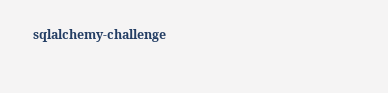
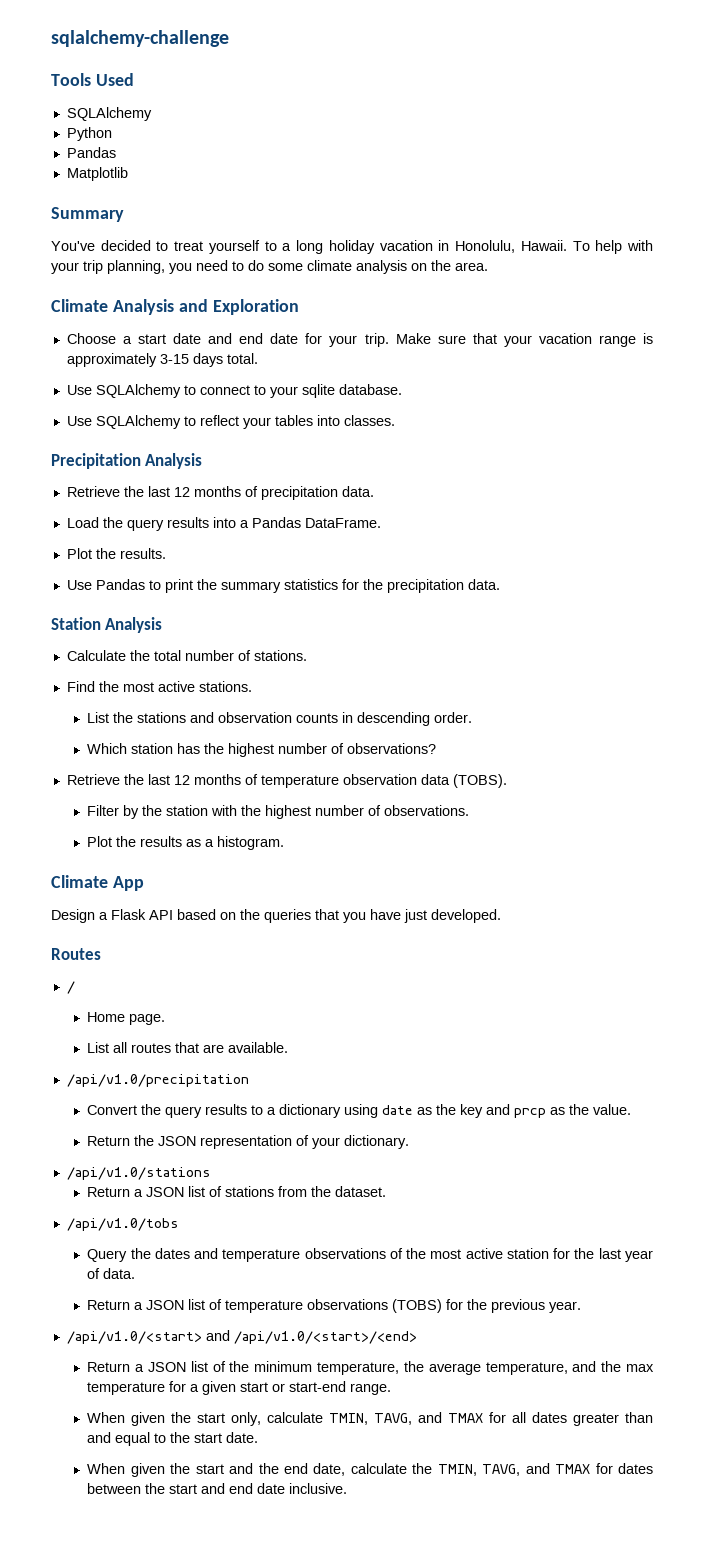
(166, 35) none -> [51,73,134,86] [66,107,152,121] [66,127,112,141] [66,147,116,158] [66,167,128,181] [51,207,124,222] [51,240,653,254] [51,260,488,274] [51,299,299,315] [66,333,653,347] [66,353,258,367] [66,384,402,398] [66,415,395,429] [51,453,203,469] [66,486,374,500] [66,517,381,531] [66,548,166,559] [66,579,500,593] [51,617,163,633] [66,650,307,661] [66,681,252,692] [87,712,473,726] [87,743,437,757] [66,774,507,788] [87,805,470,819] [87,836,285,850] [51,875,144,891] [51,909,501,923] [51,948,101,960] [66,981,75,994] [87,1012,166,1025] [87,1042,289,1053] [66,1074,249,1087] [87,1104,632,1118] [87,1135,410,1149] [66,1167,211,1180] [87,1186,387,1197] [66,1218,179,1231] [87,1248,653,1262] [87,1268,136,1279] [87,1299,582,1313] [66,1330,417,1344] [87,1361,654,1375] [87,1381,392,1395] [87,1412,653,1426] [87,1432,259,1446] [87,1463,654,1477] [87,1483,348,1494] // Tools Used // SQLAlchemy // Python // Pandas // Matplotlib // Summary // You've decided to treat yourself to a long holiday vacation in Honolulu, Hawaii. To help with your trip planning, you need to do some climate analysis on the area. // Climate Analysis and Exploration // Choose a start date and end date for your trip. Make sure that your vacation range is approximately 3-15 days total. // Use SQLAlchemy to connect to your sqlite database. // Use SQLAlchemy to reflect your tables into classes. // Precipitation Analysis // Retrieve the last 12 months of precipitation data. // Load the query results into a Pandas DataFrame. // Plot the results. // Use Pandas to print the summary statistics for the precipitation data. // Station Analysis // Calculate the total number of stations. // Find the most active stations. // List the stations and observation counts in descending order. // Which station has the highest number of observations? // Retrieve the last 12 months of temperature observation data (TOBS). // Filter by the station with the highest number of observations. // Plot the results as a histogram. // Climate App // Design a Flask API based on the queries that you have just developed. // Routes // / // Home page. // List all routes that are available. // /api/v1.0/precipitation // Convert the query results to a dictionary using date as the key and prcp as the value. // Return the JSON representation of your dictionary. // /api/v1.0/stations // Return a JSON list of stations from the dataset. // /api/v1.0/tobs // Query the dates and temperature observations of the most active station for the last year of data. // Return a JSON list of temperature observations (TOBS) for the previous year. // /api/v1.0/<start> and /api/v1.0/<start>/<end> // Return a JSON list of the minimum temperature, the average temperature, and the max temperature for a given start or start-end range. // When given the start only, calculate TMIN, TAVG, and TMAX for all dates greater than and equal to the start date. // When given the start and the end date, calculate the TMIN, TAVG, and TMAX for dates between the start and end date inclusive.

